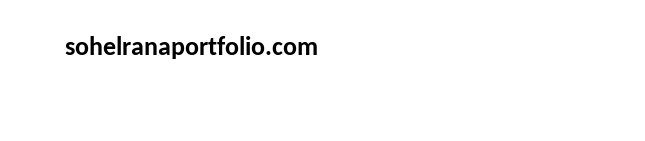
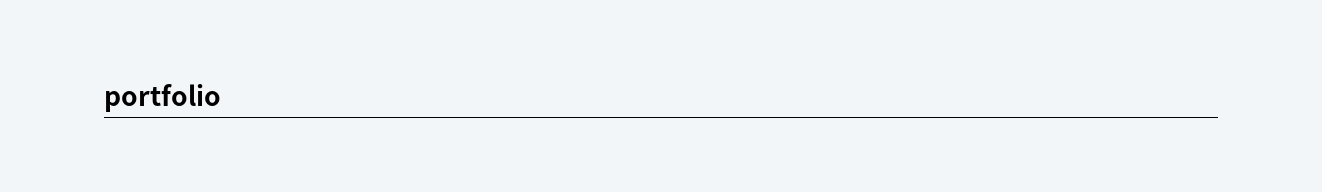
[65,36,318,59] sohelranaportfolio.com -> [104,84,221,112] portfolio

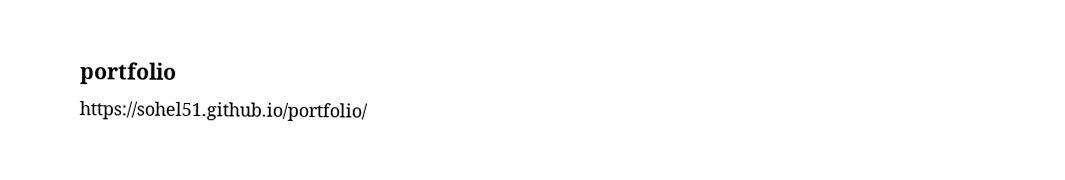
(221, 98) none -> [79,101,368,122] // https://sohel51.github.io/portfolio/

